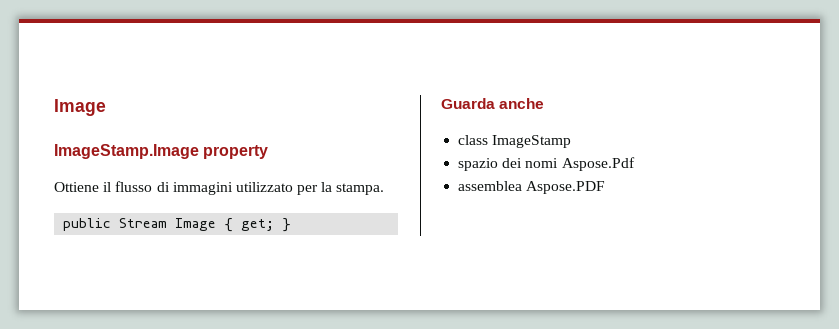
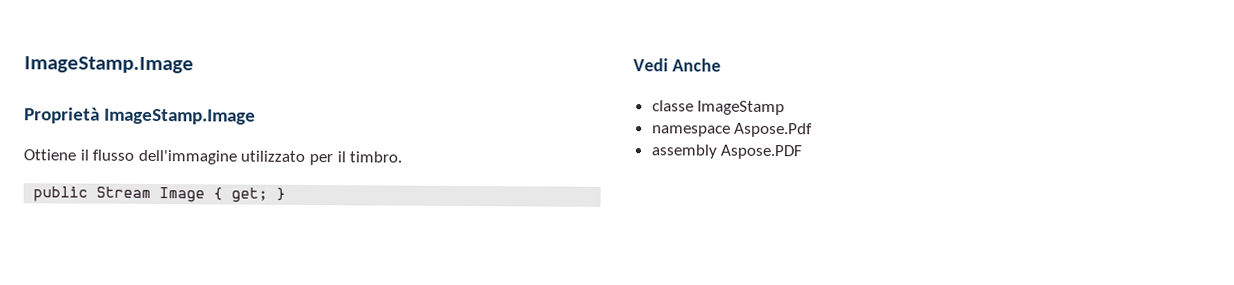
[54,99,106,116] [54,144,269,159] Image // ImageStamp.Image property -> [24,56,194,74] [24,107,256,125] ImageStamp.Image // Proprietà ImageStamp.Image
[156,182,385,195] di immagini utilizzato per la stampa. -> [137,149,403,166] dell'immagine utilizzato per il timbro.
[441,98,545,109] [458,135,572,148] [458,158,559,171] Guarda anche // class ImageStamp // spazio dei nomi -> [633,58,721,72] [651,100,786,116] [651,125,731,137] Vedi Anche // classe ImageStamp // namespace
[458,181,523,191] assemblea -> [650,144,717,159] assembly

